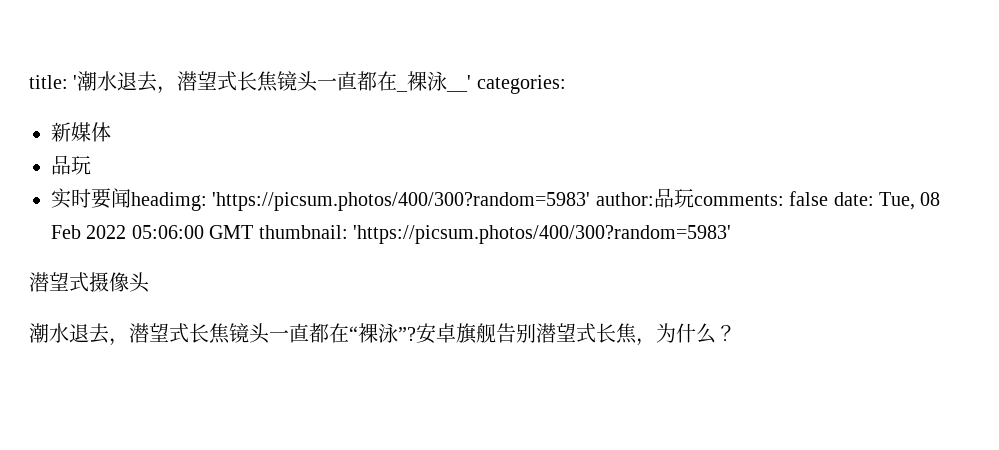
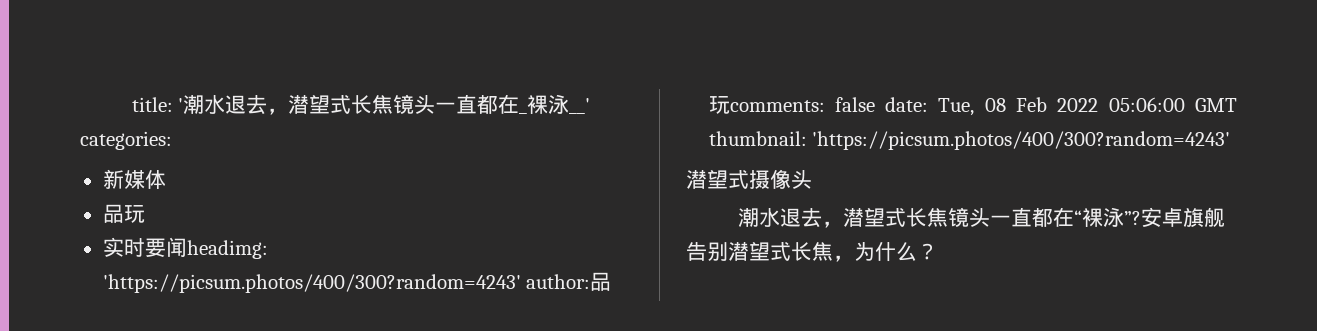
[212,192,591,211] 'https://picsum.photos/400/300?random=5983' -> [102,274,521,293] 'https://picsum.photos/400/300?random=4243'
[353,225,731,244] 'https://picsum.photos/400/300?random=5983' -> [812,131,1231,150] 'https://picsum.photos/400/300?random=4243'

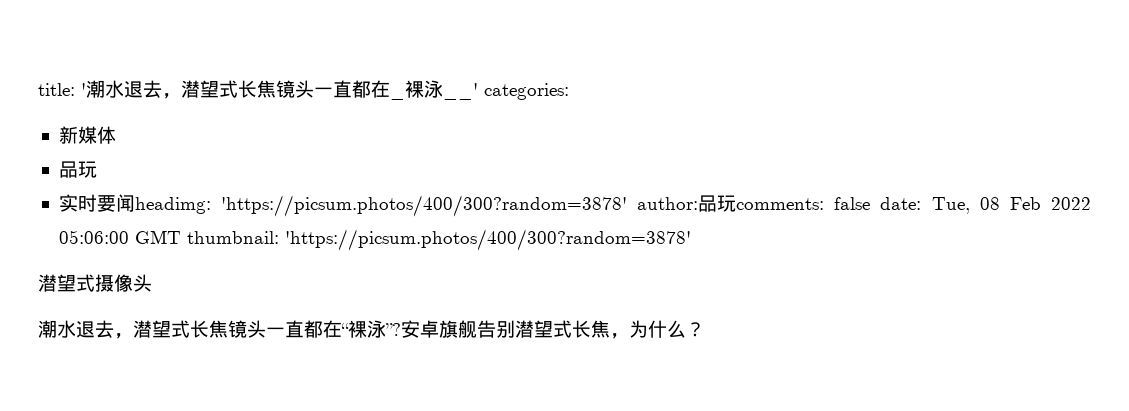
[102,274,521,293] 'https://picsum.photos/400/300?random=4243' -> [221,195,628,217] 'https://picsum.photos/400/300?random=3878'
[812,131,1231,150] 'https://picsum.photos/400/300?random=4243' -> [284,229,691,251] 'https://picsum.photos/400/300?random=3878'

